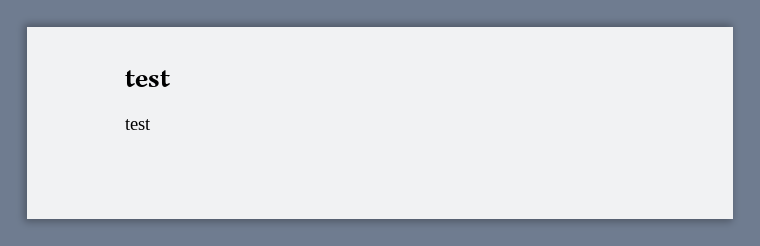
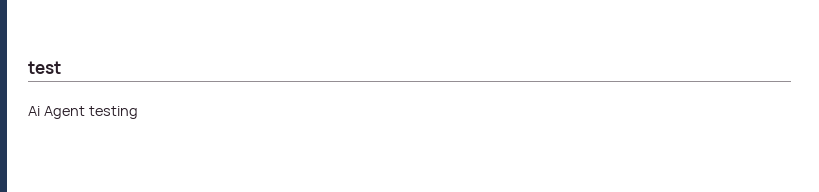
[125,119,151,130] test -> [28,106,138,119] Ai Agent testing

